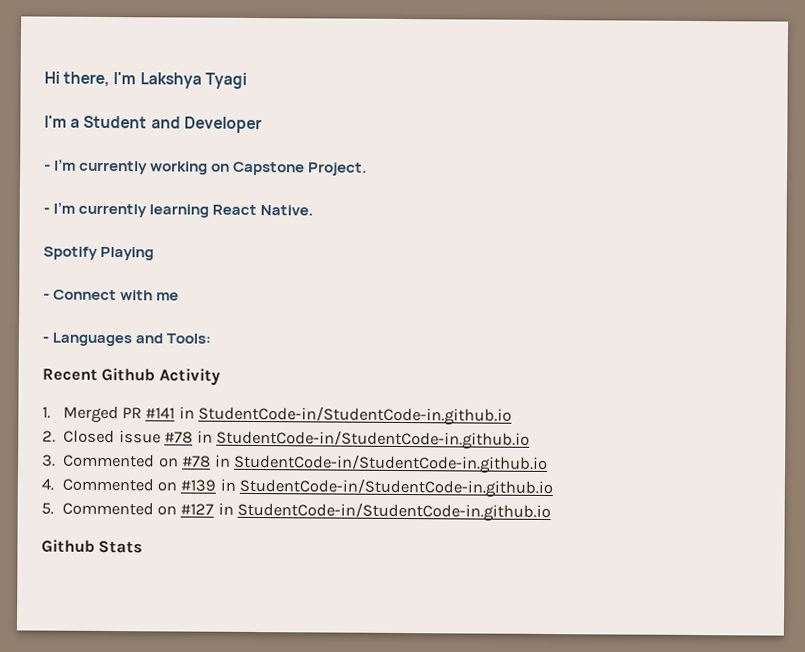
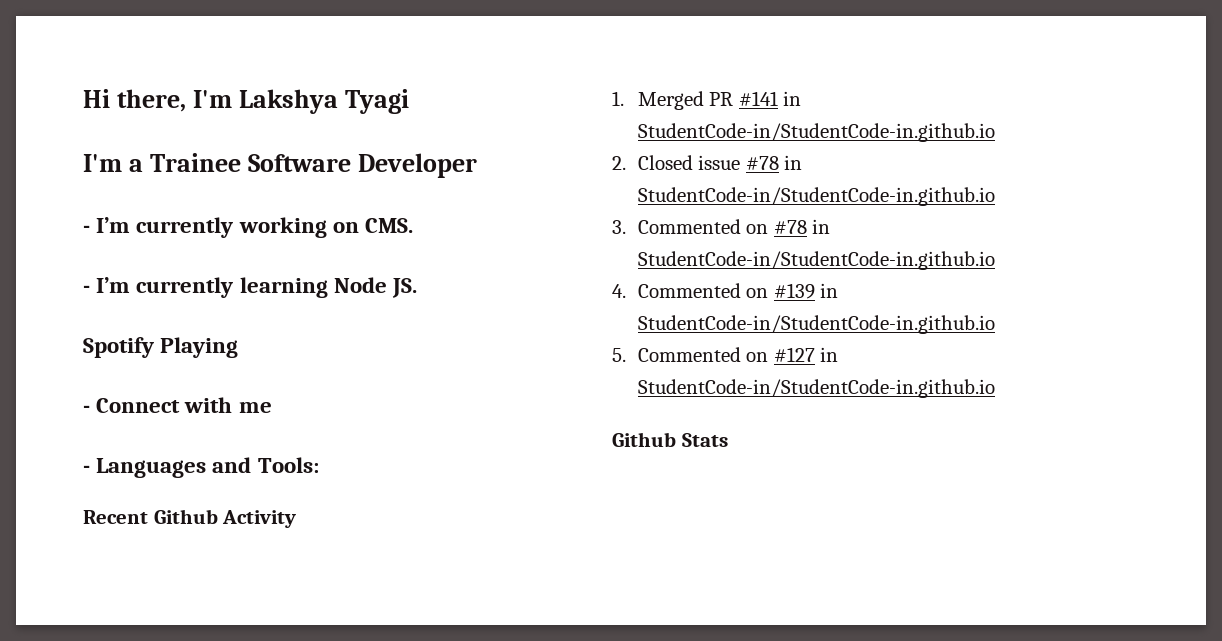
[83,115,181,129] Student and -> [149,153,351,172] Trainee Software
[233,161,369,176] Capstone Project. -> [365,218,414,233] CMS.
[212,204,315,216] React Native. -> [333,277,418,298] Node JS.

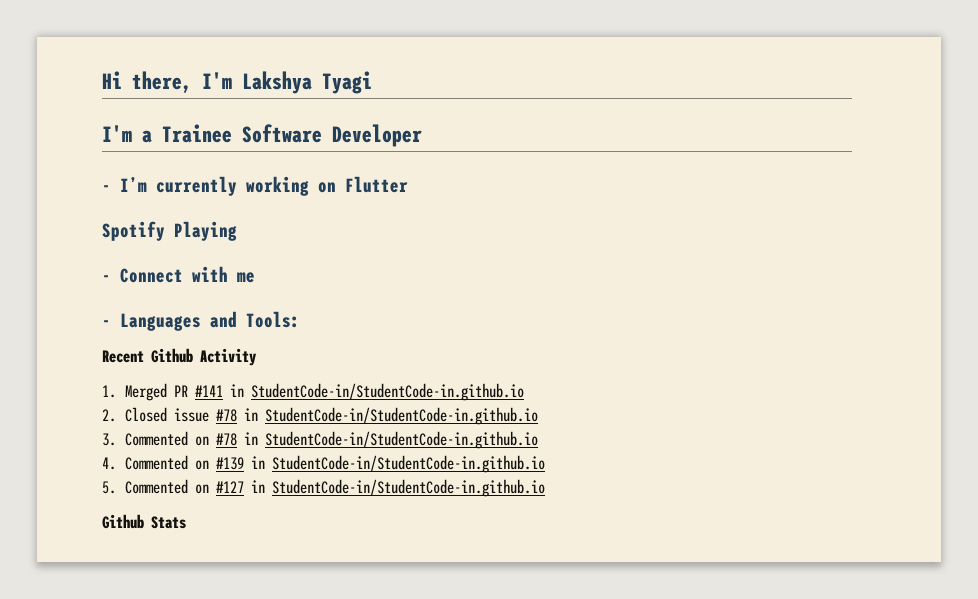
[365,218,414,233] [83,277,418,298] CMS. // - I’m currently learning Node JS. -> [345,176,408,193] Flutter

